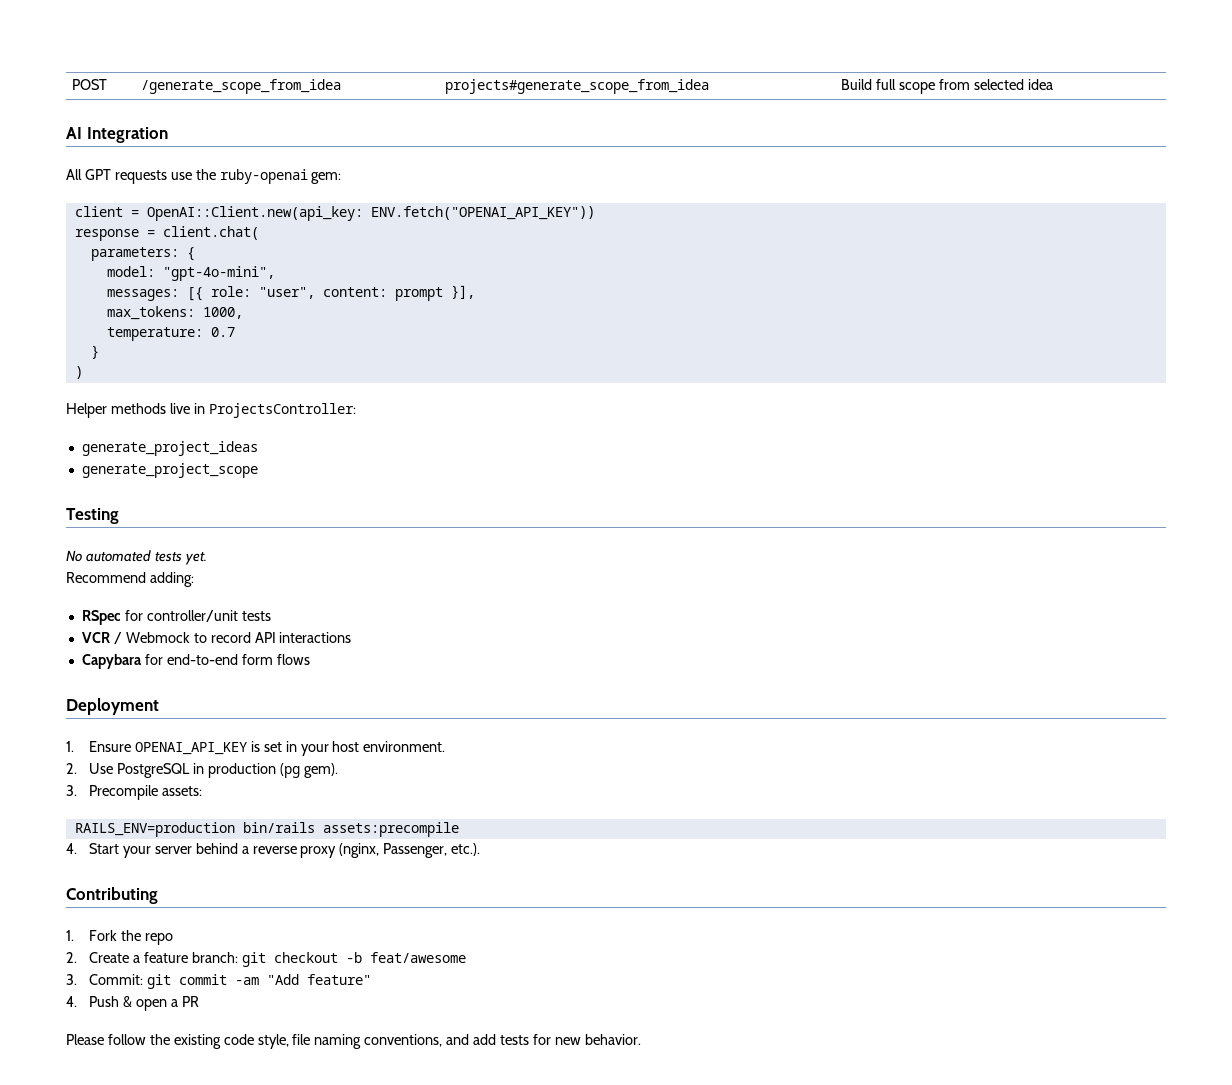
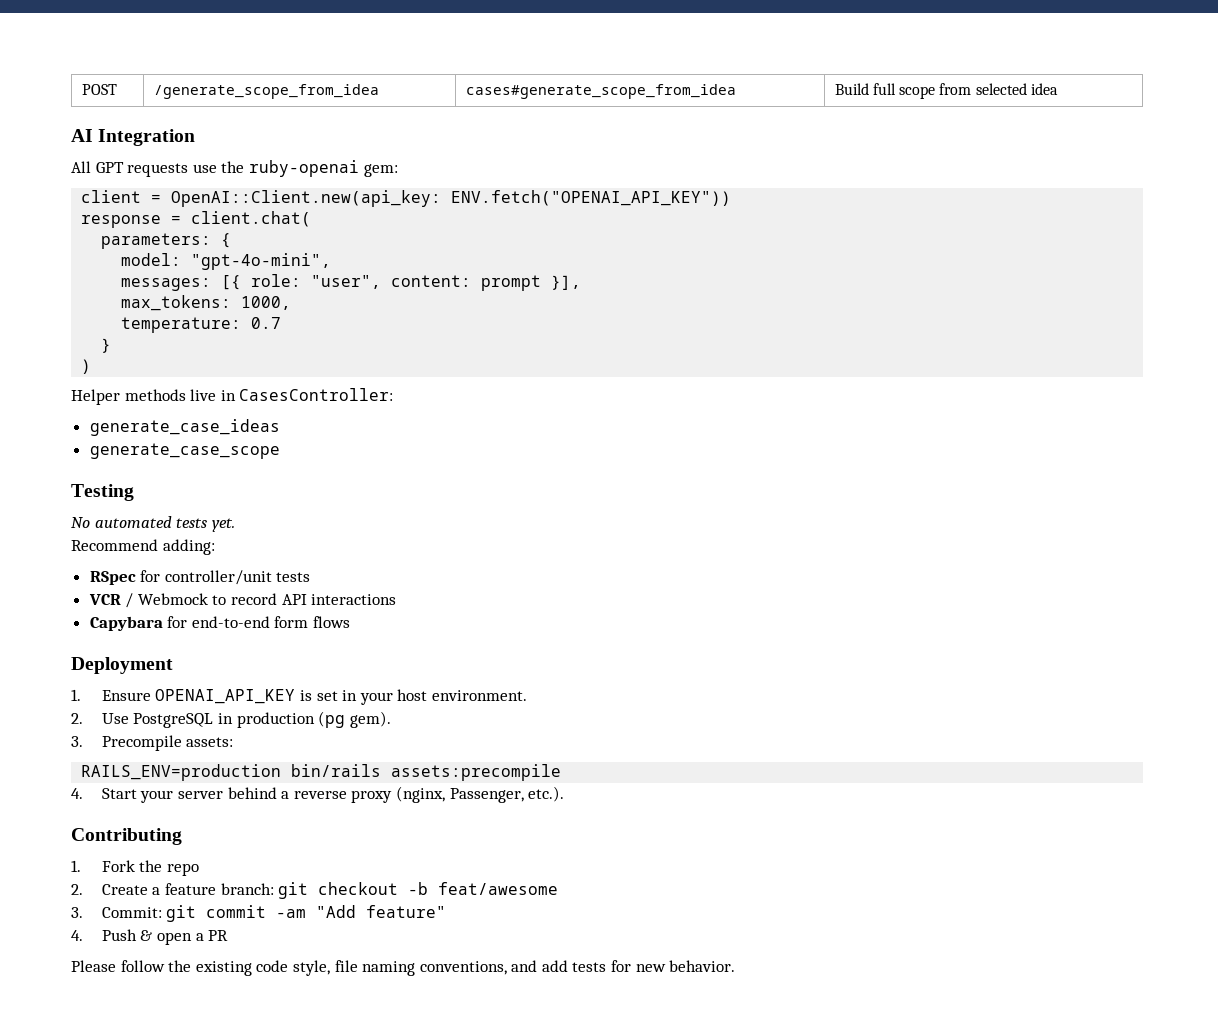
[445,79,710,94] projects#generate_scope_from_idea -> [465,84,736,99] cases#generate_scope_from_idea
[208,403,356,418] [81,441,258,456] [81,463,258,478] ProjectsController: // generate_project_ideas // generate_project_scope -> [239,388,394,401] [89,419,280,436] [89,443,280,459] CasesController: // generate_case_ideas // generate_case_scope

